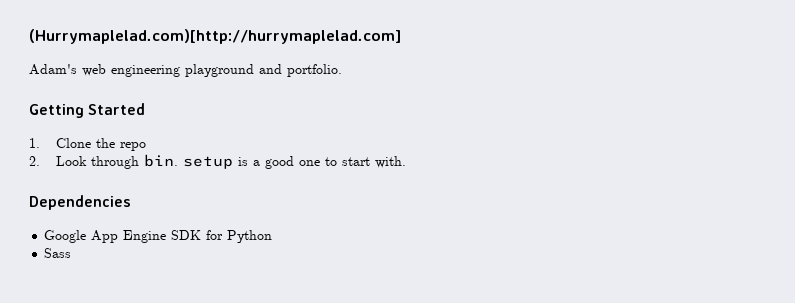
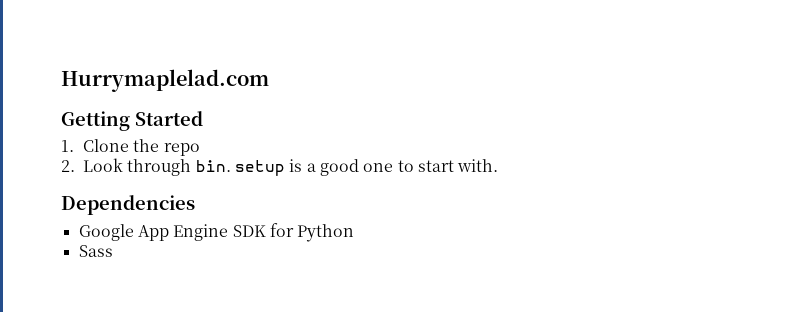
[29,29,401,44] [29,64,342,77] (Hurrymaplelad.com)[http://hurrymaplelad.com] // Adam's web engineering playground and portfolio. -> [61,69,269,92] Hurrymaplelad.com

